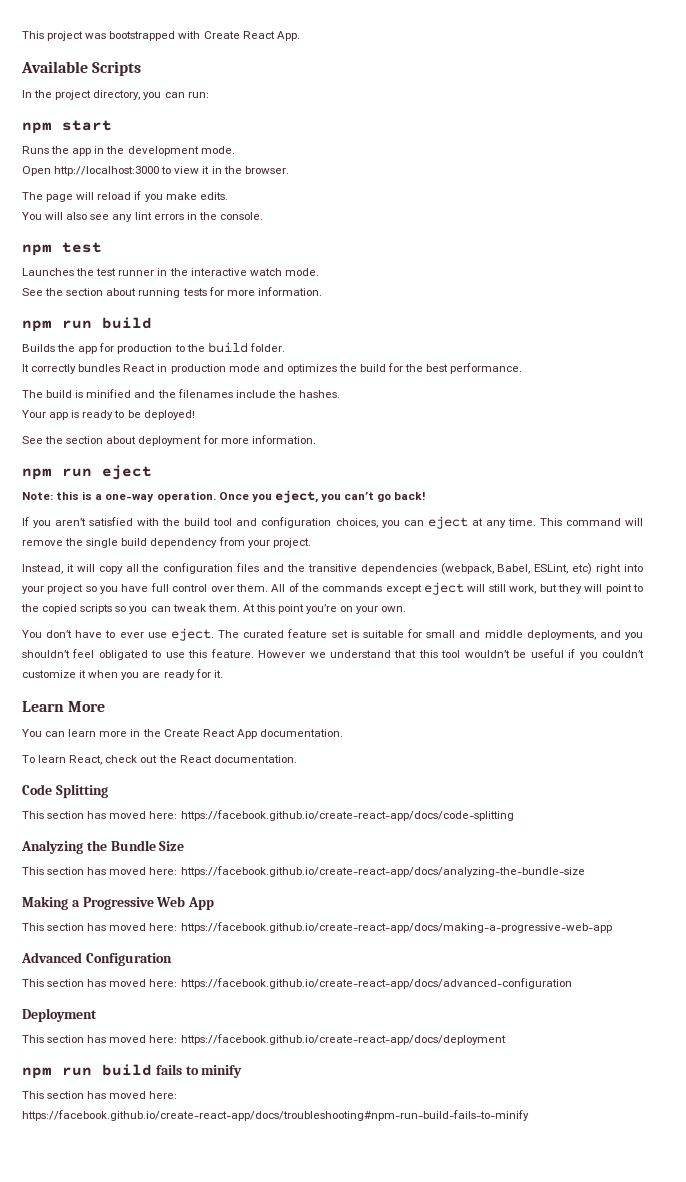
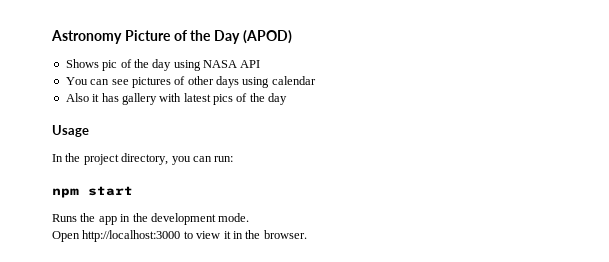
[22,31,300,41] [21,61,142,76] This project was bootstrapped with Create React App. // Available Scripts -> [51,30,292,44] [65,59,261,71] [65,76,316,88] [65,93,288,105] [52,125,89,137] Astronomy Picture of the Day (APOD) // Shows pic of the day using NASA API // You can see pictures of other days using calendar // Also it has gallery with latest pics of the day // Usage
[22,191,228,202] [22,212,263,222] [22,242,102,256] [22,268,319,276] [22,287,322,298] [22,317,152,332] [22,342,285,354] [22,363,523,374] [22,389,340,398] [22,410,195,420] [22,435,316,446] [22,465,152,480] [22,490,427,503] [22,516,643,529] [22,537,311,548] [22,563,643,575] [22,582,644,595] [21,604,407,614] [22,628,643,641] [22,649,645,660] [22,669,223,680] [22,701,106,712] [22,729,343,739] [22,755,297,765] [22,784,108,798] [22,810,514,821] [21,840,185,854] [22,866,585,877] [22,896,215,910] [22,922,612,933] [21,952,172,966] [22,978,572,989] [22,1008,97,1022] [22,1034,506,1045] [22,1064,243,1079] [22,1091,178,1099] [22,1110,529,1121] // The page will reload if you make edits. // You will also see any lint errors in the console. // npm test // Launches the test runner in the interactive watch mode. // See the section about running tests for more information. // npm run build // Builds the app for production to the build folder. // It correctly bundles React in production mode and optimizes the build for the best performance. // The build is minified and the filenames include the hashes. // Your app is ready to be deployed! // See the section about deployment for more information. // npm run eject // Note: this is a one-way operation. Once you eject, you can’t go back! // If you aren’t satisfied with the build tool and configuration choices, you can eject at any time. This command will remove the single build dependency from your project. // Instead, it will copy all the configuration files and the transitive dependencies (webpack, Babel, ESLint, etc) right into your project so you have full control over them. All of the commands except eject will still work, but they will point to the copied scripts so you can tweak them. At this point you’re on your own. // You don’t have to ever use eject. The curated feature set is suitable for small and middle deployments, and you shouldn’t feel obligated to use this feature. However we understand that this tool wouldn’t be useful if you couldn’t customize it when you are ready for it. // Learn More // You can learn more in the Create React App documentation. // To learn React, check out the React documentation. // Code Splitting // This section has moved here: https://facebook.github.io/create-react-app/docs/code-splitting // Analyzing the Bundle Size // This section has moved here: https://facebook.github.io/create-react-app/docs/analyzing-the-bundle-size // Making a Progressive Web App // This section has moved here: https://facebook.github.io/create-react-app/docs/making-a-progressive-web-app // Advanced Configuration // This section has moved here: https://facebook.github.io/create-react-app/docs/advanced-configuration // Deployment // This section has moved here: https://facebook.github.io/create-react-app/docs/deployment // npm run build fails to minify // This section has moved here: https://facebook.github.io/create-react-app/docs/troubleshooting#npm-run-build-fails-to-minify -> (307, 234) none

